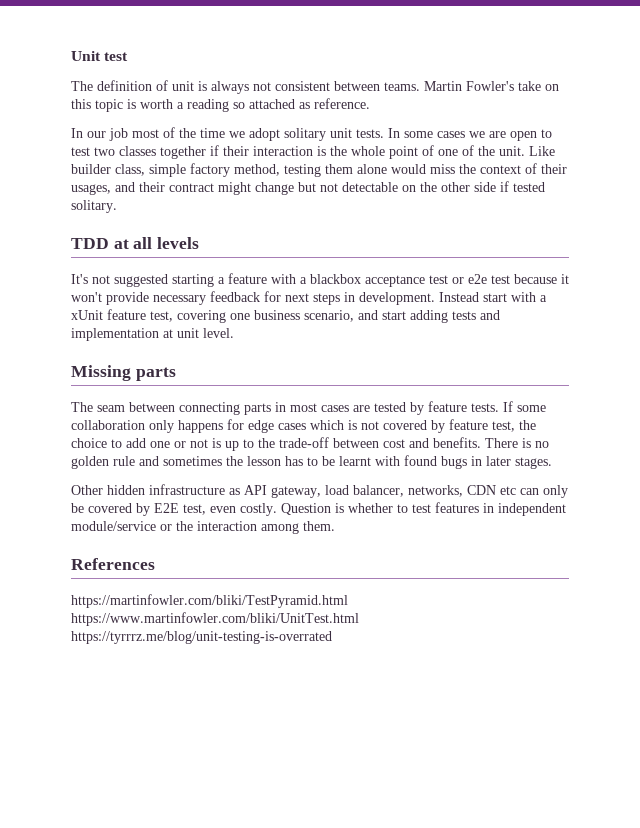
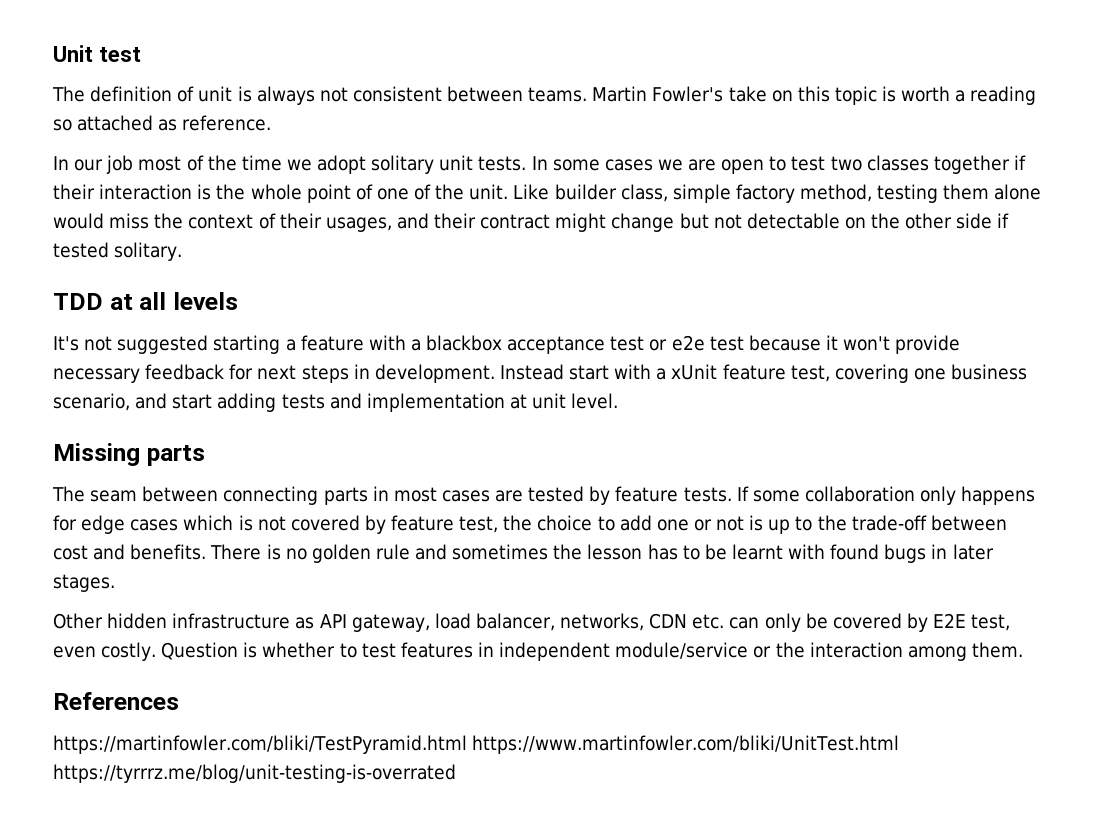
[500,486,516,495] etc -> [692,614,725,629] etc.

